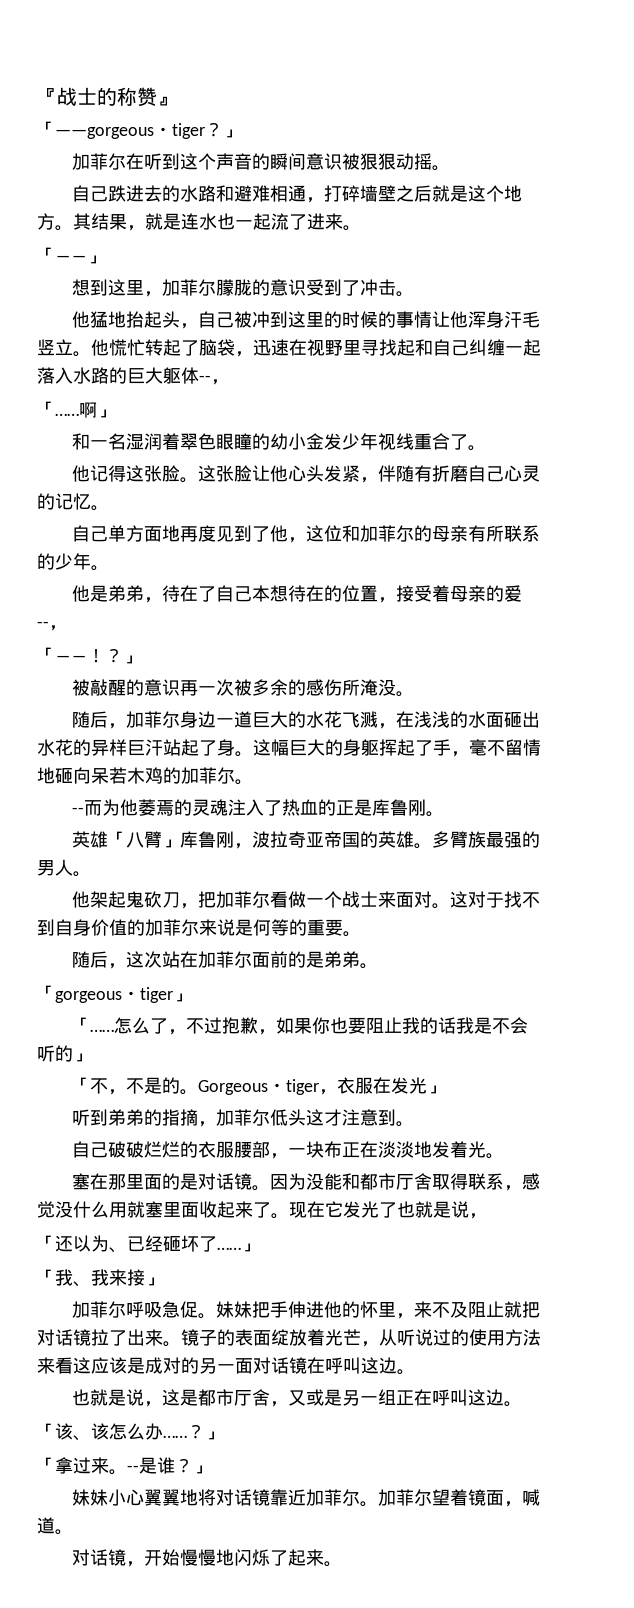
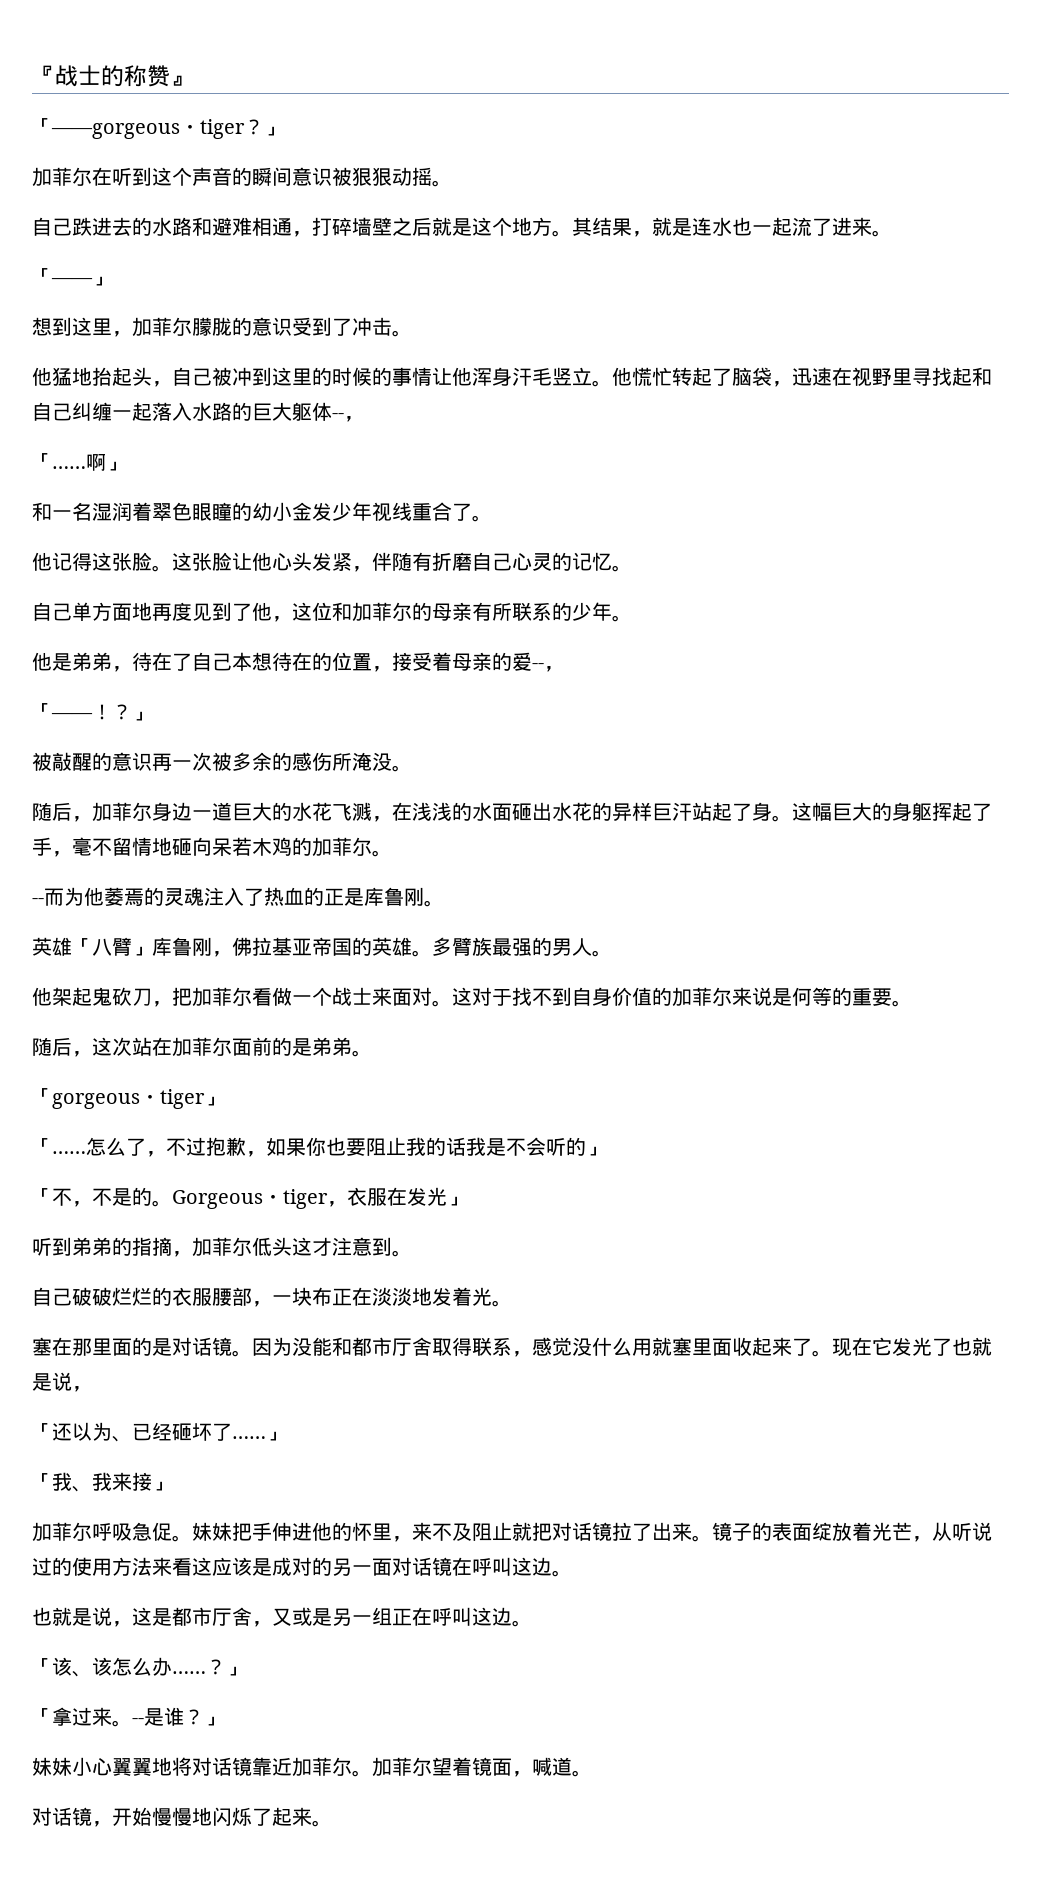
[251,831,306,848] 波拉奇 -> [232,937,292,956] 佛拉基

